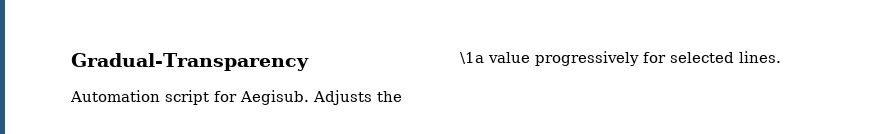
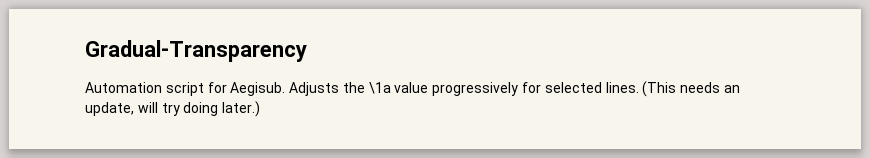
(781, 57) none -> [642,81,740,97] [85,101,261,117] (This needs an update, will try doing later.)

